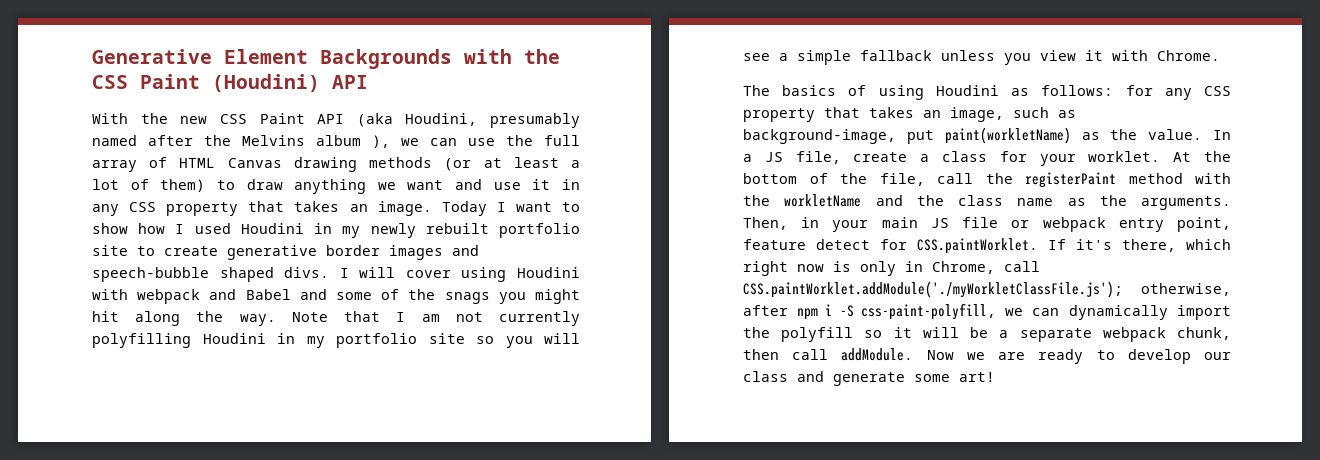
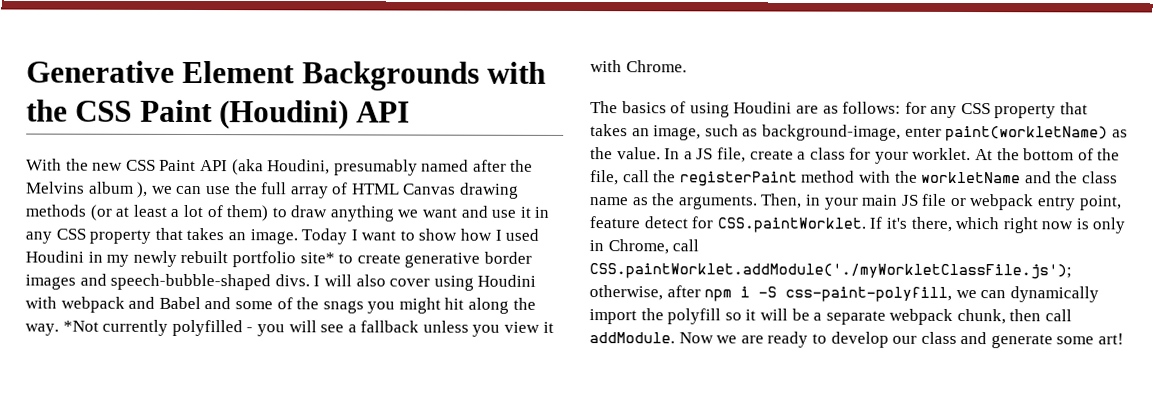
[92,245,128,256] site -> [299,252,335,264] site*
[92,267,274,282] speech-bubble shaped -> [110,273,272,291] speech-bubble-shaped
(396, 272) none -> [355,274,386,287] also
[291,311,580,326] [92,333,494,348] Note that I am not currently polyfilling Houdini in my portfolio site so -> [62,319,254,337] *Not currently polyfilled -
[797,50,851,65] simple -> (357, 328) none
(999, 90) none -> [795,105,819,114] are
[906,130,934,144] put -> [904,126,942,137] enter

